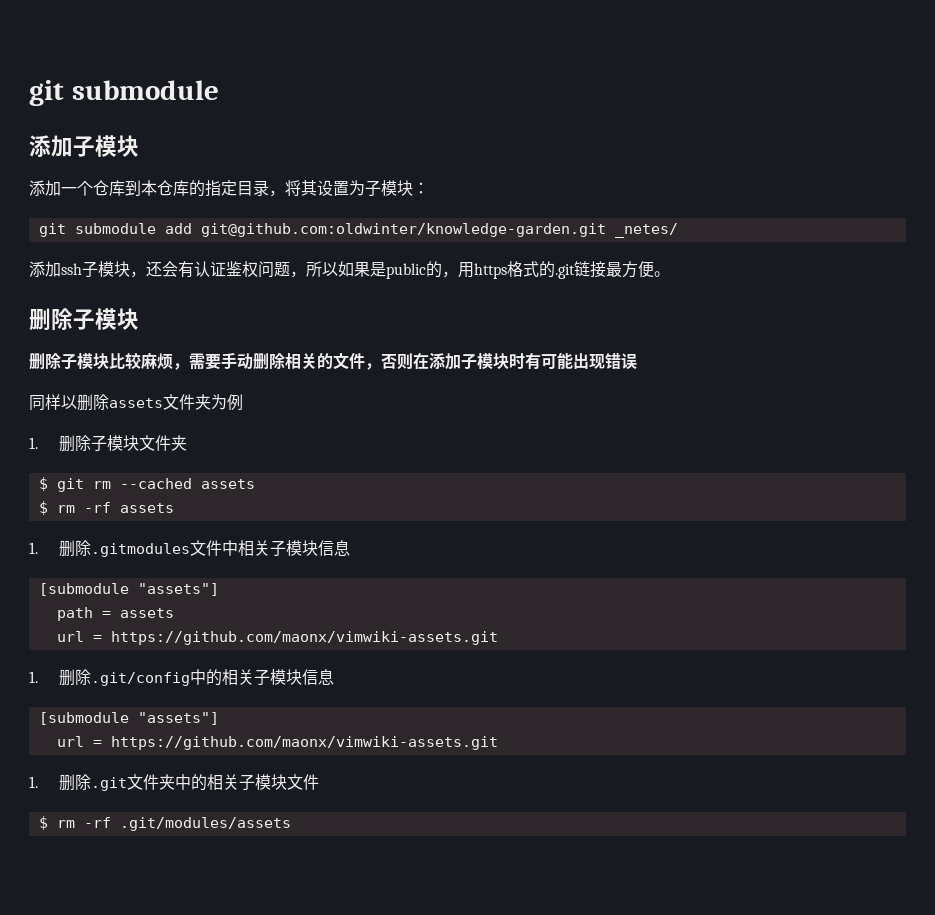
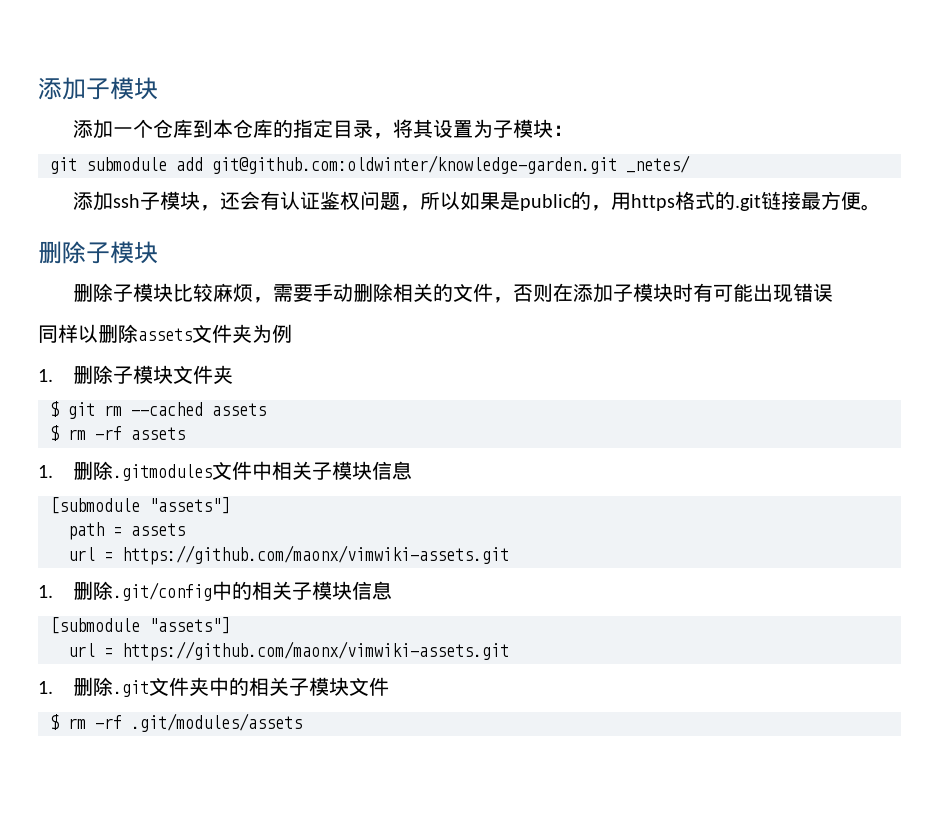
[29,80,219,106] git submodule // -> (38, 88) none

